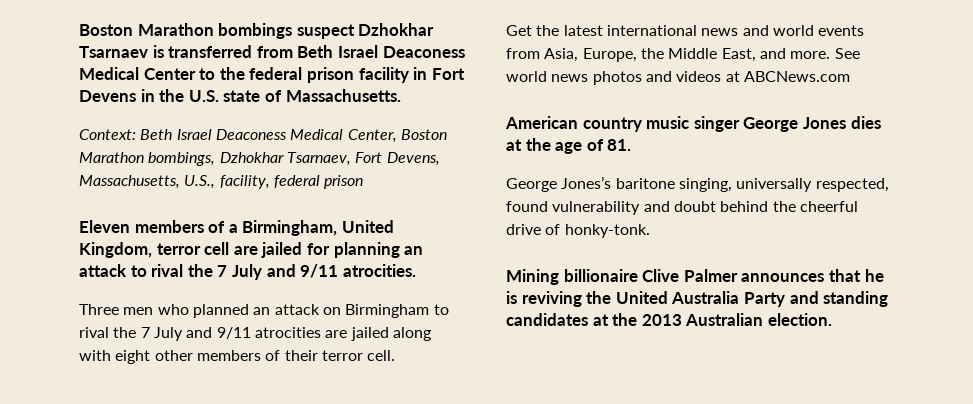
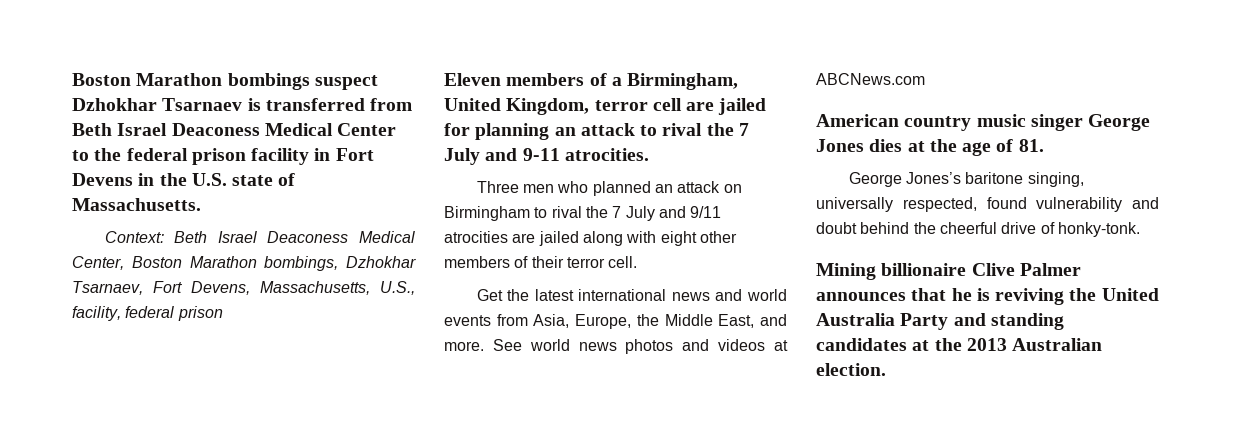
[300,264,339,278] 9/11 -> [522,148,560,161] 9-11

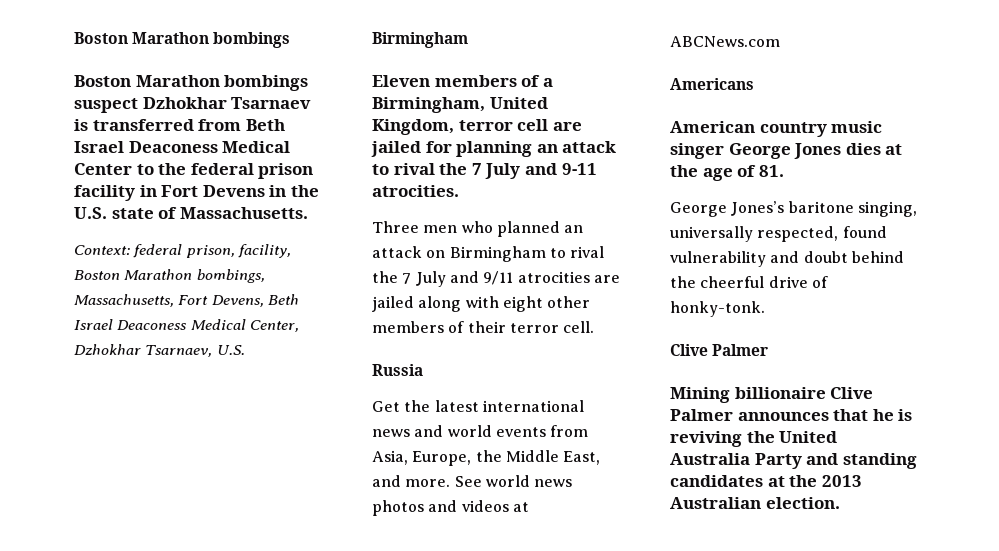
[72,73,310,90] Boston Marathon bombings -> [74,32,291,48] [74,75,309,91] Boston Marathon bombings // Boston Marathon bombings
(164, 237) none -> [133,244,291,258] [74,269,265,283] [74,294,264,307] federal prison, facility, Boston Marathon bombings, Massachusetts, Fort Devens,
[131,256,416,271] [72,281,415,295] [72,306,223,321] Boston Marathon bombings, Dzhokhar Tsarnaev, Fort Devens, Massachusetts, U.S., facility, federal prison -> [74,344,245,357] [372,32,468,48] Dzhokhar Tsarnaev, U.S. // Birmingham
(638, 262) none -> [372,364,423,376] // Russia
(925, 79) none -> [670,78,754,90] // Americans
(1140, 229) none -> [670,344,769,356] // Clive Palmer

